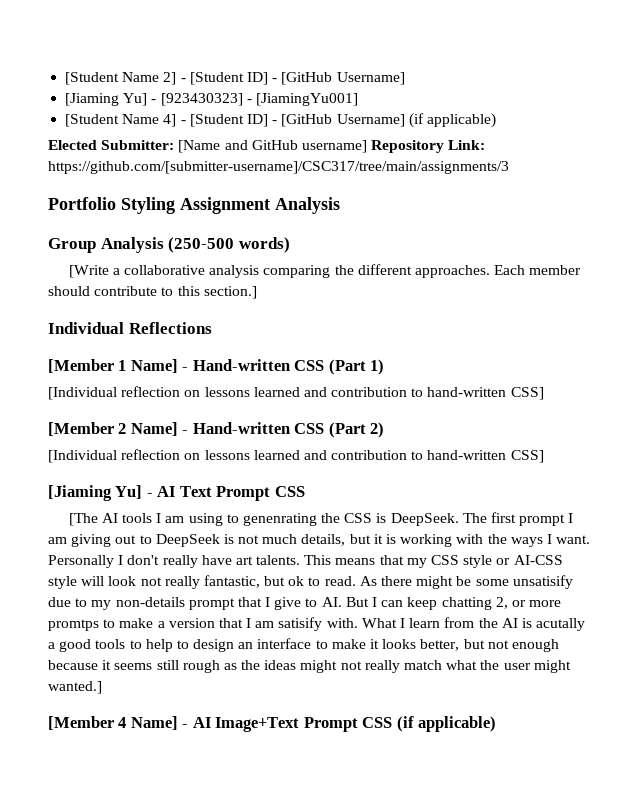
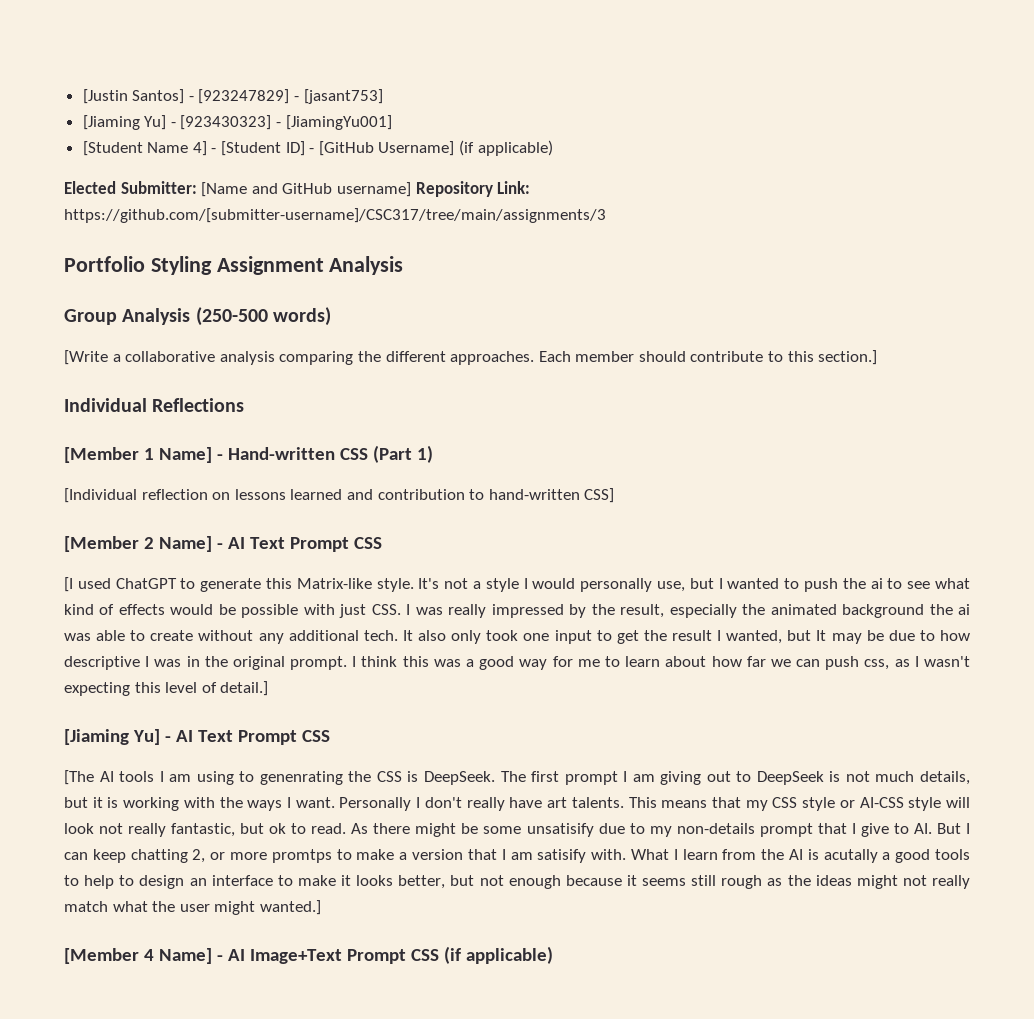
[65,72,405,85] [Student Name 2] - [Student ID] - [GitHub Username] -> [82,89,383,104] [Justin Santos] - [923247829] - [jasant753]
[192,422,385,438] [48,449,544,463] Hand-written CSS (Part 2) // [Individual reflection on lessons learned and contribution to hand-written CSS] -> [227,537,382,552] [64,577,970,592] [64,604,971,618] [64,630,971,644] [64,656,971,670] [64,681,269,696] AI Text Prompt CSS // [I used ChatGPT to generate this Matrix-like style. It's not a style I would personally use, but I wanted to push the ai to see what kind of effects would be possible with just CSS. I was really impressed by the result, especially the animated background the ai was able to create without any additional tech. It also only took one input to get the result I wanted, but It may be due to how descriptive I was in the original prompt. I think this was a good way for me to learn about how far we can push css, as I wasn't expecting this level of detail.]

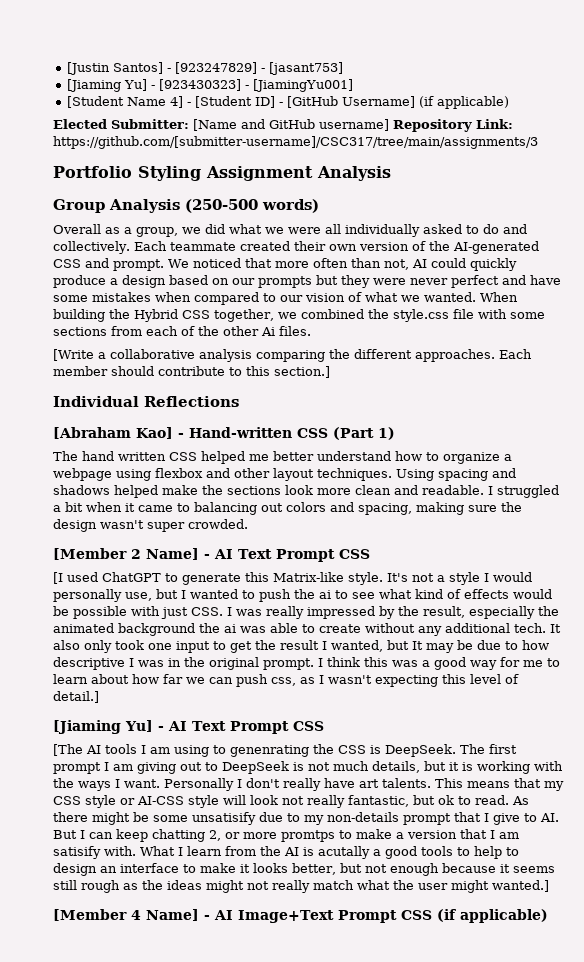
(332, 316) none -> [53,224,527,237] [53,241,539,254] [53,258,517,271] [53,275,561,288] [53,292,518,305] [53,309,545,322] [53,326,311,336] // Overall as a group, we did what we were all individually asked to do and collectively. Each teammate created their own version of the AI-generated CSS and prompt. We noticed that more often than not, AI could quickly produce a design based on our prompts but they were never perfect and have some mistakes when compared to our vision of what we wanted. When building the Hybrid CSS together, we combined the style.css file with some sections from each of the other Ai files.
[64,447,212,463] [Member 1 Name] -> [53,427,173,439] [Abraham Kao]
[64,488,615,503] [Individual reflection on lessons learned and contribution to hand-written CSS] -> [53,451,512,464] [53,468,516,481] [53,485,559,498] [53,502,522,515] [53,519,248,532] The hand written CSS helped me better understand how to organize a webpage using flexbox and other layout techniques. Using spacing and shadows helped make the sections look more clean and readable. I struggled a bit when it came to balancing out colors and spacing, making sure the design wasn't super crowded.

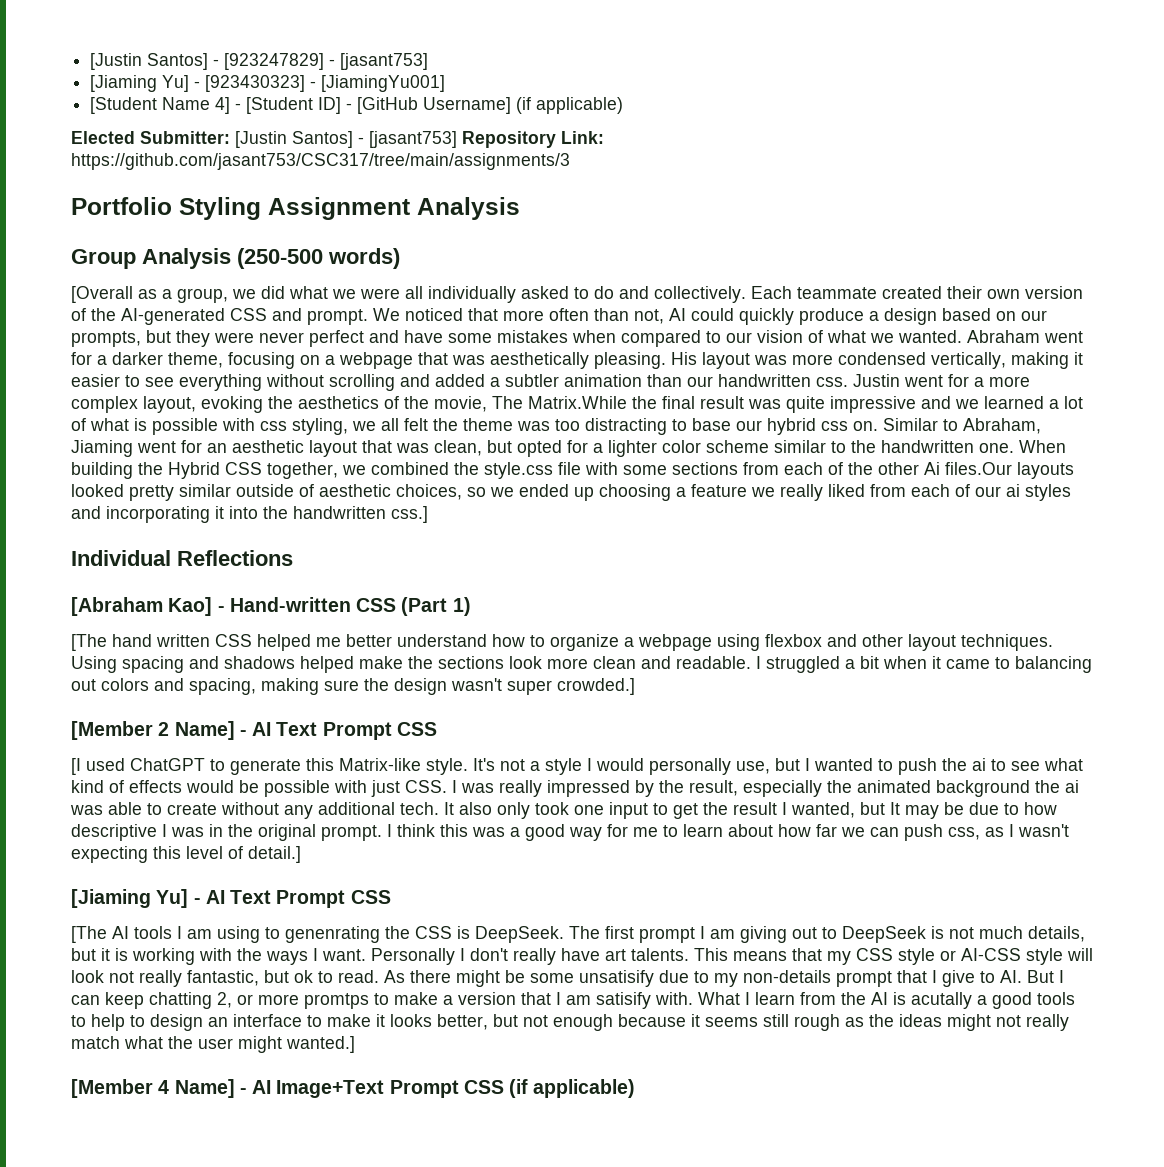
[193,119,389,131] [Name and GitHub username] -> [235,131,457,148] [Justin Santos] - [jasant753]
[53,136,538,149] https://github.com/[submitter-username]/CSC317/tree/main/assignments/3 -> [71,153,570,170] https://github.com/jasant753/CSC317/tree/main/assignments/3
[53,224,101,234] Overall -> [71,286,133,303] [Overall
[258,276,312,288] prompts -> [71,331,141,347] prompts,
(476, 297) none -> [967,330,1083,343] [71,352,1083,369] [71,374,1030,391] [71,396,1083,413] [71,418,1041,435] [71,440,1014,457] Abraham went for a darker theme, focusing on a webpage that was aesthetically pleasing. His layout was more condensed vertically, making it easier to see everything without scrolling and added a subtler animation than our handwritten css. Justin went for a more complex layout, evoking the aesthetics of the movie, The Matrix.While the final result was quite impressive and we learned a lot of what is possible with css styling, we all felt the theme was too distracting to base our hybrid css on. Similar to Abraham, Jiaming went for an aesthetic layout that was clean, but opted for a lighter color scheme similar to the handwritten one.
[279,326,311,336] [53,349,532,362] [53,366,330,378] files. // [Write a collaborative analysis comparing the different approaches. Each member should contribute to this section.] -> [945,462,1074,479] [71,484,1071,501] [71,506,428,523] files.Our layouts looked pretty similar outside of aesthetic choices, so we ended up choosing a feature we really liked from each of our ai styles and incorporating it into the handwritten css.]
[53,451,78,461] The -> [71,634,107,651] [The
[188,519,248,529] crowded. -> [557,678,635,695] crowded.]

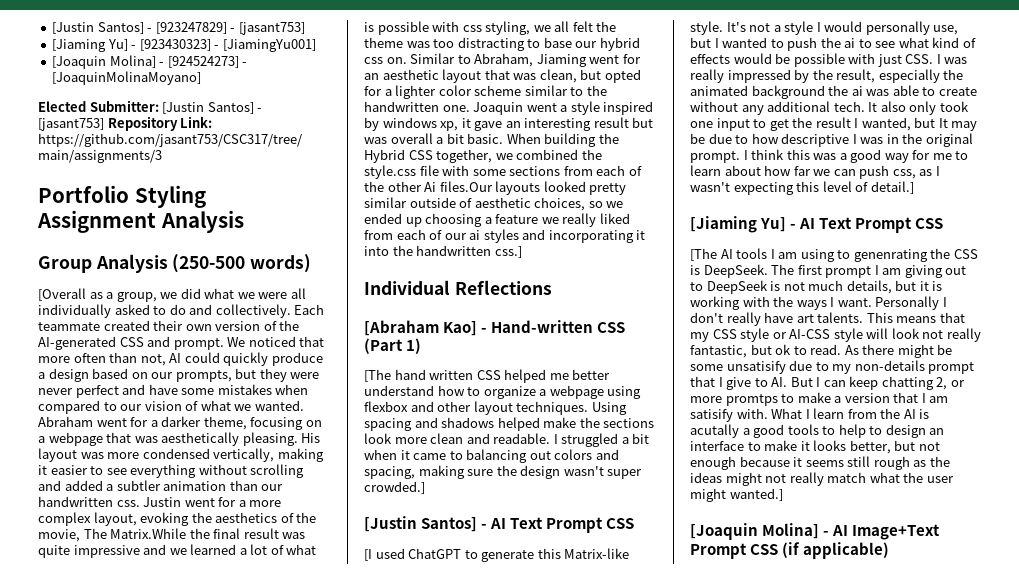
[90,97,624,114] [Student Name 4] - [Student ID] - [GitHub Username] (if applicable) -> [52,55,248,69] [52,71,202,85] [Joaquin Molina] - [924524273] - [JoaquinMolinaMoyano]
(1014, 448) none -> [473,101,654,115] [364,117,654,131] [364,133,504,144] Joaquin went a style inspired by windows xp, it gave an interesting result but was overall a bit basic.
[71,721,235,740] [Member 2 Name] -> [364,516,478,532] [Justin Santos]
[71,1079,235,1098] [Member 4 Name] -> [690,523,820,540] [Joaquin Molina]

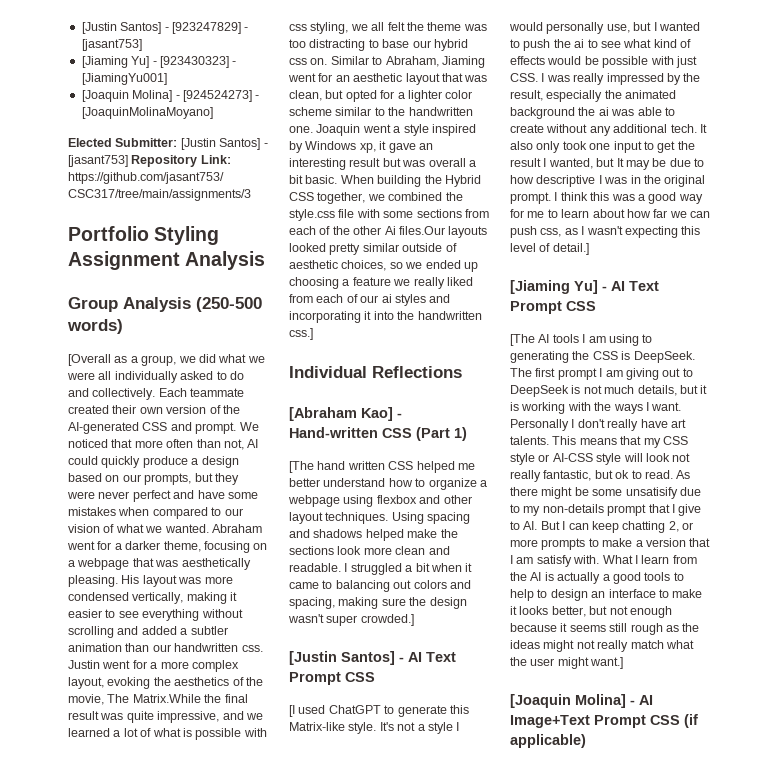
[73,545,140,558] impressive -> [157,711,220,723] impressive,
[382,117,437,128] windows -> [305,141,357,150] Windows
[853,249,928,262] genenrating -> [510,351,569,363] generating
[725,394,778,406] promtps -> [541,538,586,550] prompts
[690,409,733,422] satisify -> [536,555,572,567] satisfy
[690,424,739,438] acutally -> [557,572,601,584] actually
[729,488,783,501] wanted.] -> [590,657,624,669] want.]

